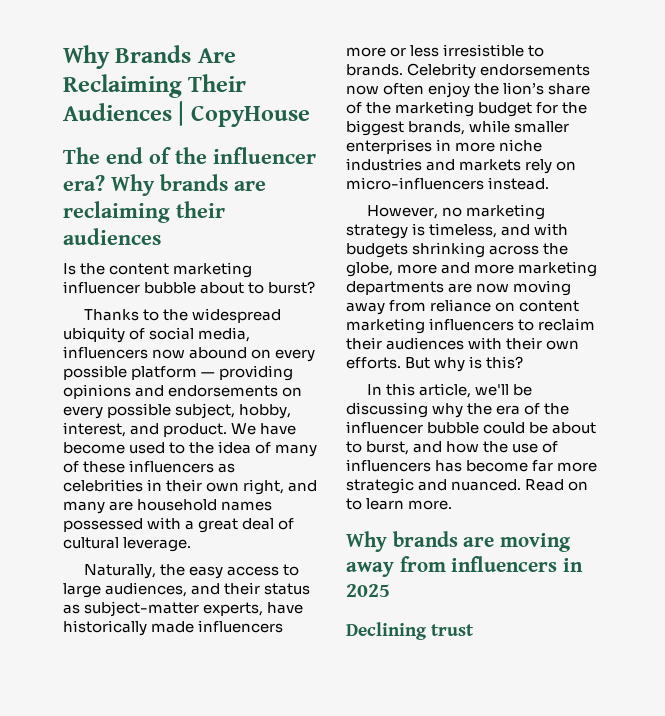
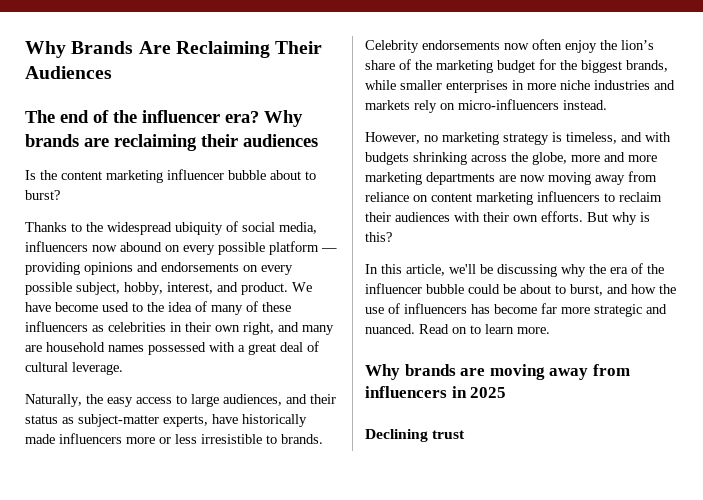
[178,101,310,127] | CopyHouse -> (112, 72) none

